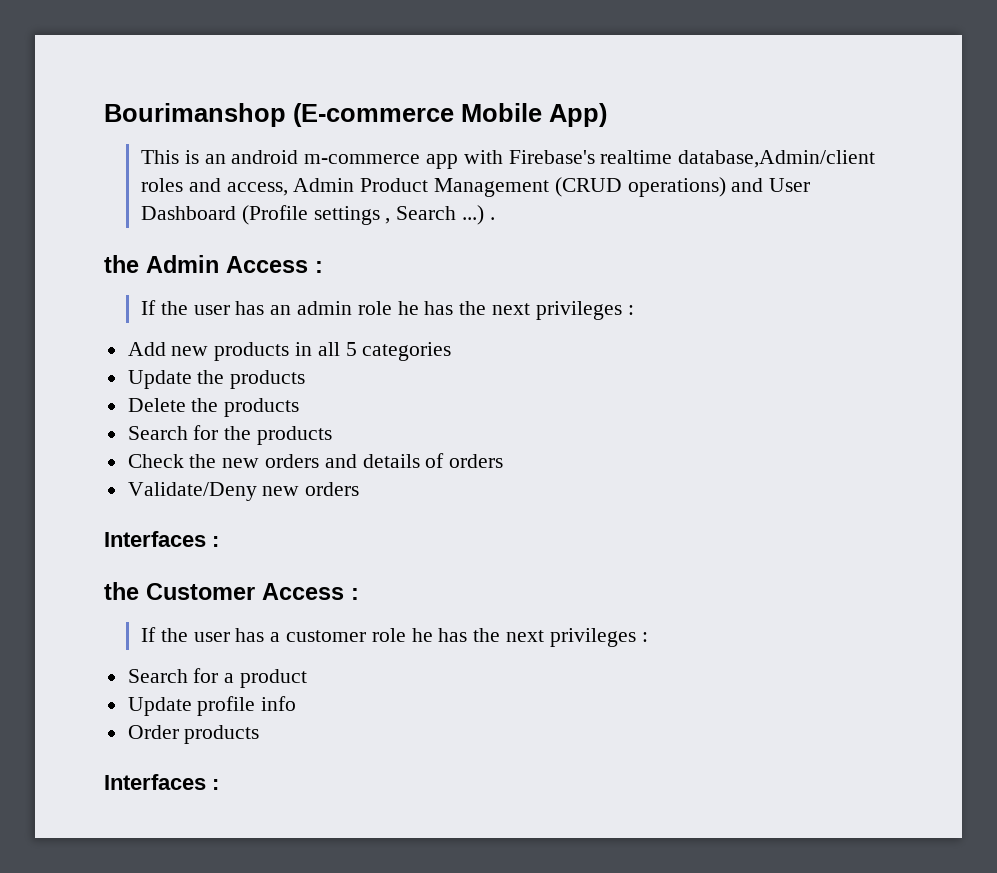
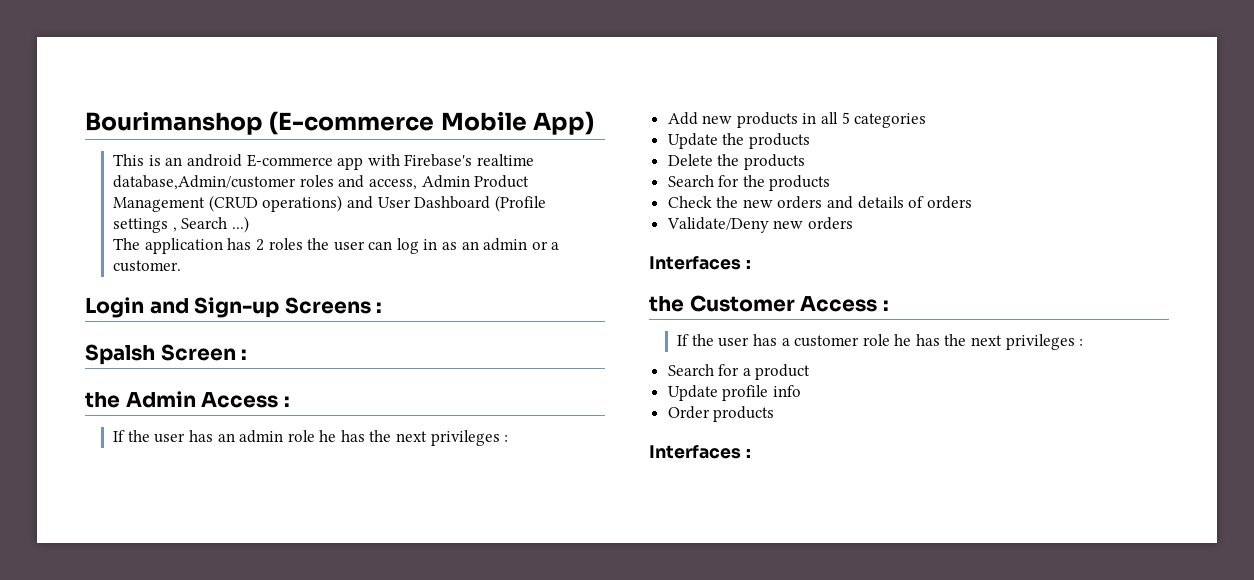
[304,154,421,164] m-commerce -> [246,154,333,167] E-commerce
[678,150,876,168] database,Admin/client -> [113,175,297,190] database,Admin/customer
[489,217,495,220] . -> [113,238,560,254] [113,260,182,272] [85,297,383,318] [85,344,248,365] // The application has 2 roles the user can log in as an admin or a customer. // Login and Sign-up Screens : // Spalsh Screen :

